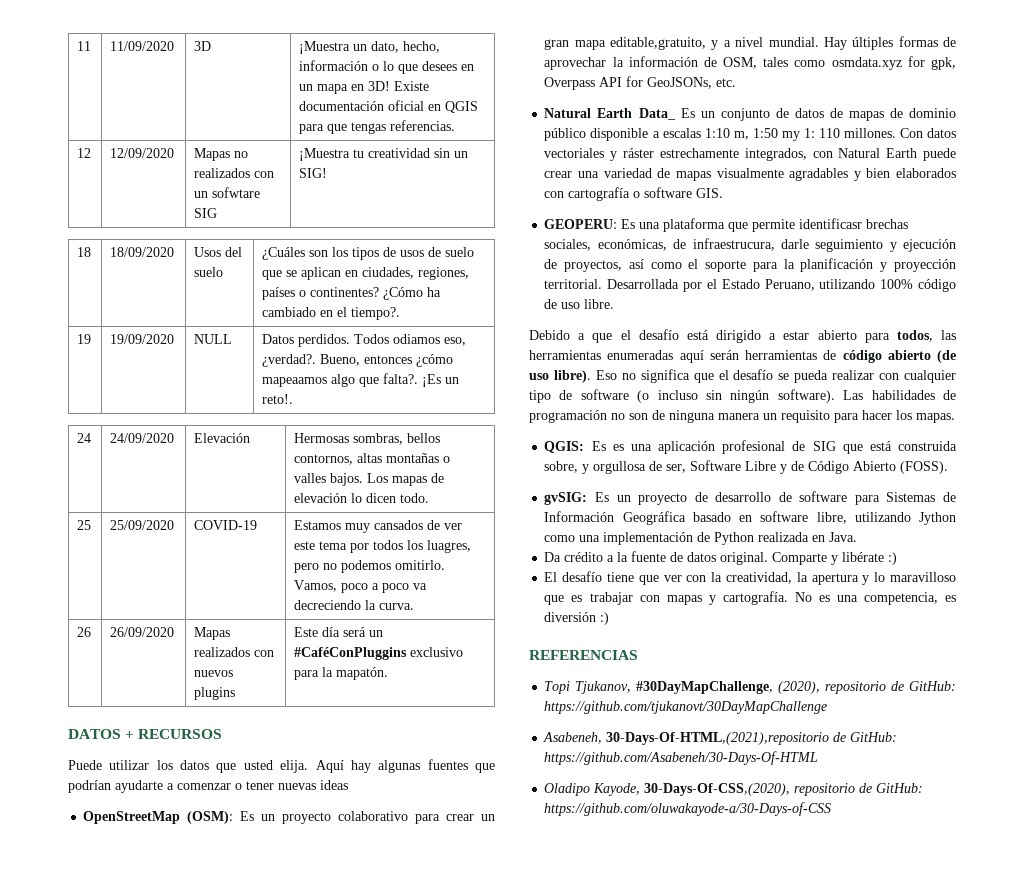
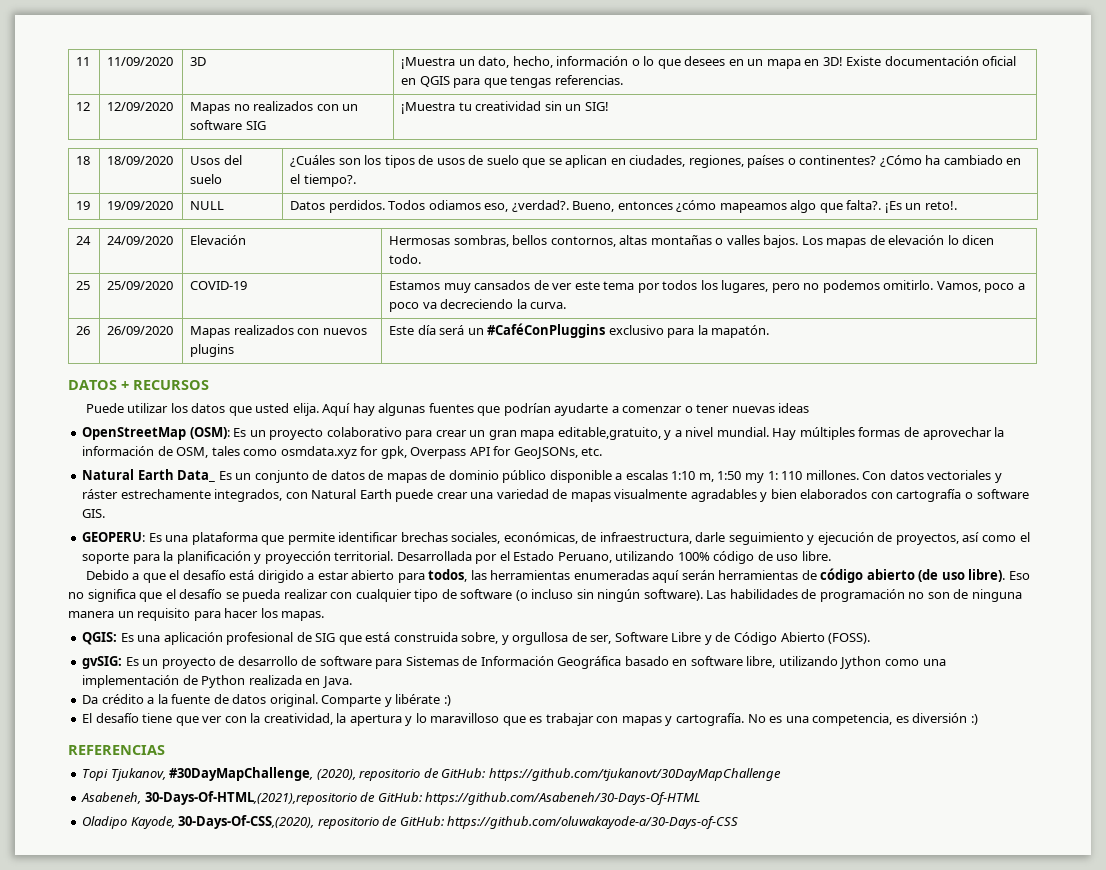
[212,187,261,198] sofwtare -> [190,120,243,130] software
[262,377,328,387] mapeaamos -> [719,203,787,213] mapeamos
[427,540,472,553] luagres, -> [721,280,769,293] lugares,
[852,37,894,50] últiples -> [799,427,855,440] múltiples
[799,218,863,229] identificasr -> [338,532,399,542] identificar
[692,238,775,251] infraestrucura, -> [599,532,692,544] infraestructura,
[612,444,624,451] es -> (134, 637) none

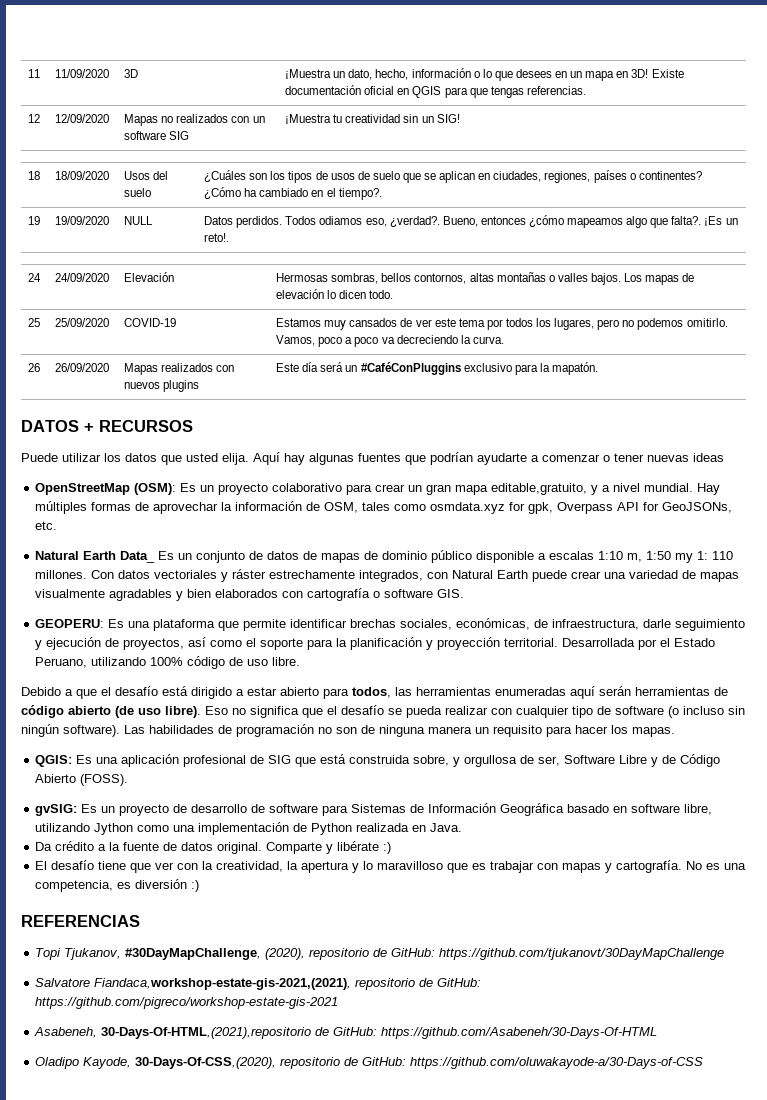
(781, 774) none -> [35,978,482,990] [35,997,339,1009] // Salvatore Fiandaca,workshop-estate-gis-2021,(2021), repositorio de GitHub: https://github.com/pigreco/workshop-estate-gis-2021

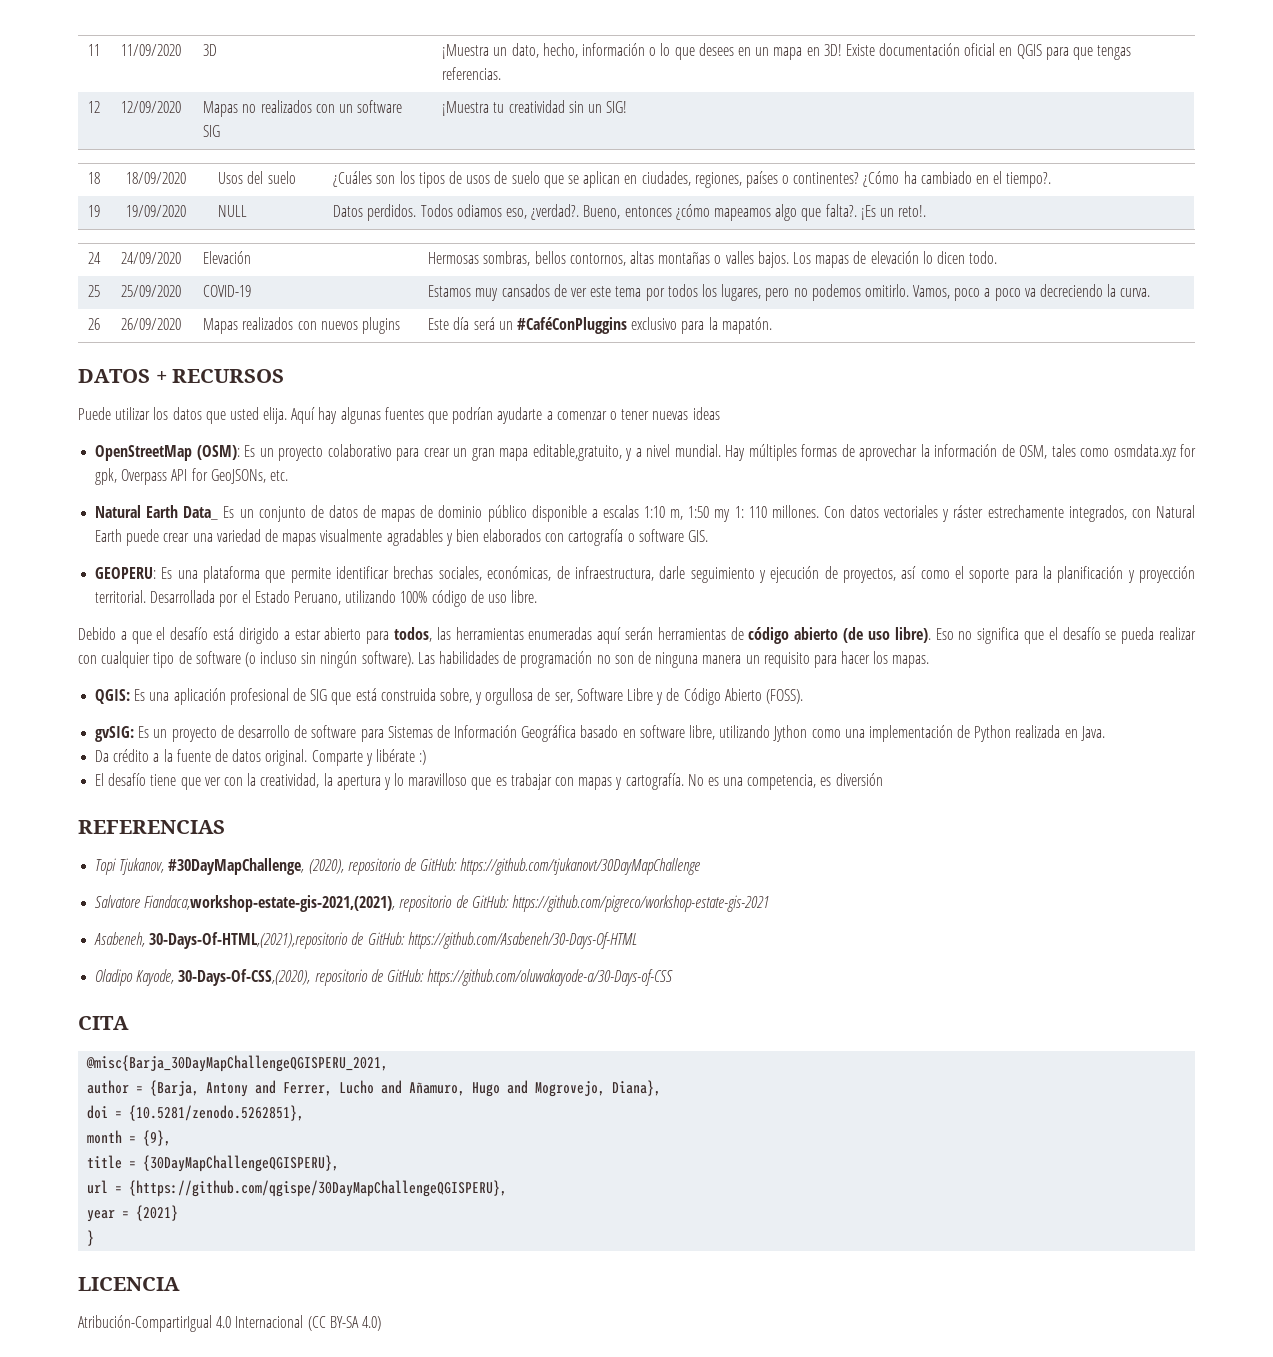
[191,880,200,892] :) -> (883, 779) none
(704, 1063) none -> [78,1016,129,1030] [86,1055,389,1072] [87,1080,662,1097] [87,1105,305,1121] [87,1130,172,1146] [87,1155,340,1172] [87,1180,508,1197] [87,1205,179,1222] [87,1230,95,1246] [78,1277,180,1291] [78,1315,381,1332] // CITA // @misc{Barja_30DayMapChallengeQGISPERU_2021, // author = {Barja, Antony and Ferrer, Lucho and Añamuro, Hugo and Mogrovejo, Diana}, // doi = {10.5281/zenodo.5262851}, // month = {9}, // title = {30DayMapChallengeQGISPERU}, // url = {https://github.com/qgispe/30DayMapChallengeQGISPERU}, // year = {2021} // } // LICENCIA // Atribución-CompartirIgual 4.0 Internacional (CC BY-SA 4.0)

